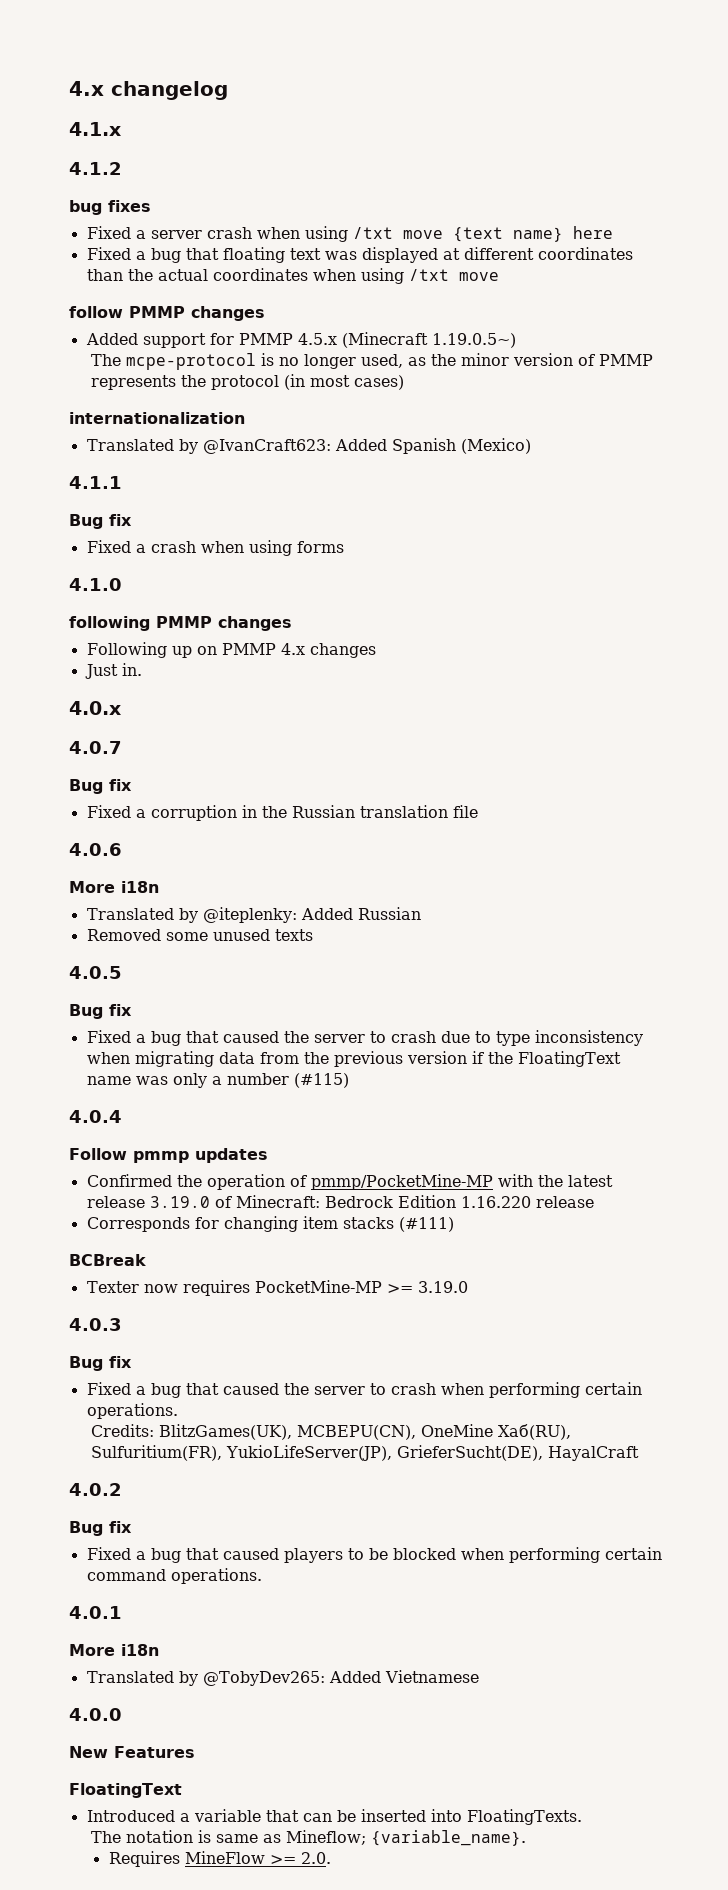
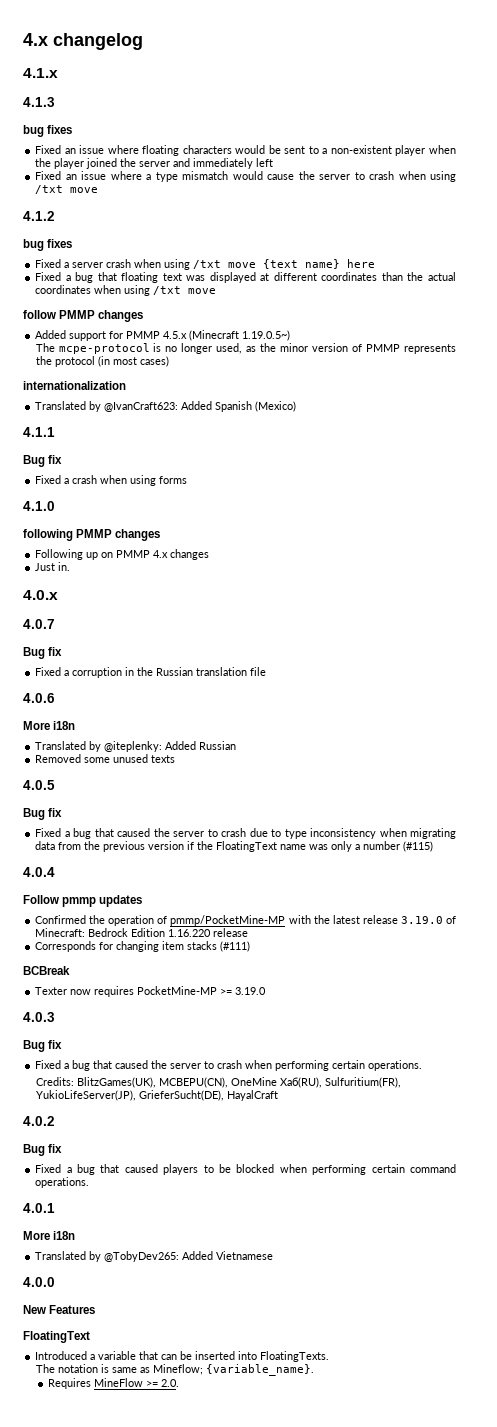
(121, 129) none -> [23,97,55,107] [23,125,73,137] [35,145,457,156] [35,158,274,169] [35,171,456,182] [35,185,99,194] // 4.1.3 // bug fixes // Fixed an issue where floating characters would be sent to a non-existent player when the player joined the server and immediately left // Fixed an issue where a type mismatch would cause the server to crash when using /txt move

